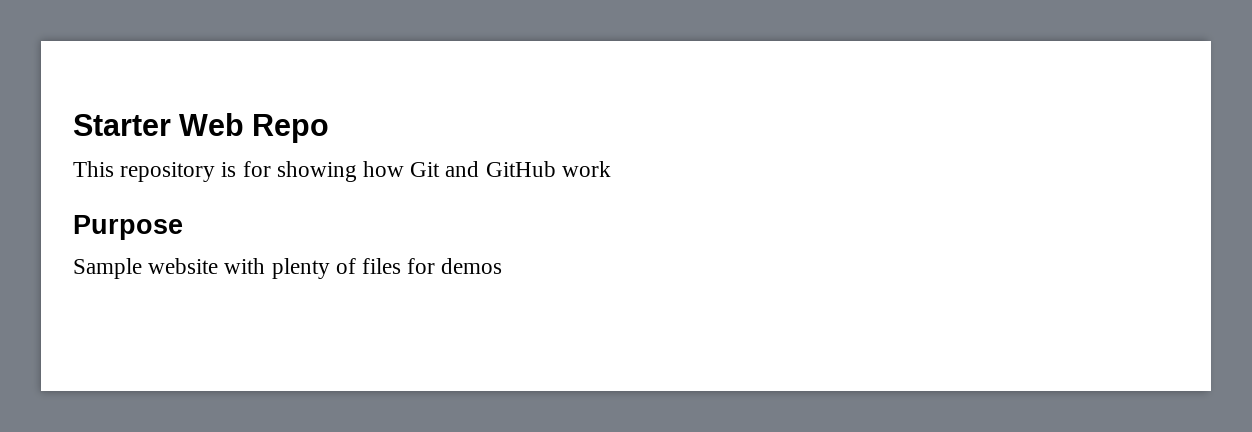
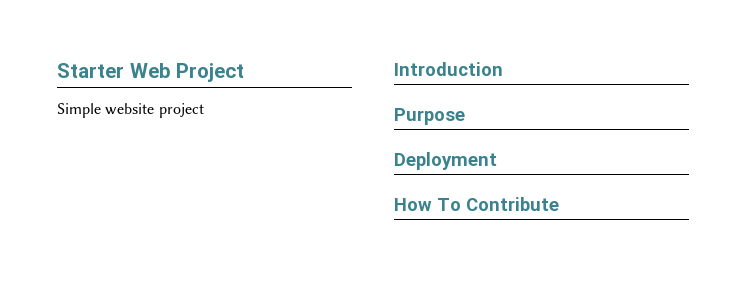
[252,114,330,143] [73,161,611,182] [73,215,183,240] [73,258,503,279] Repo // This repository is for showing how Git and GitHub work // Purpose // Sample website with plenty of files for demos -> [176,63,245,82] [57,103,204,118] [394,62,503,76] [394,108,465,125] [394,152,497,170] [394,197,559,211] Project // Simple website project // Introduction // Purpose // Deployment // How To Contribute

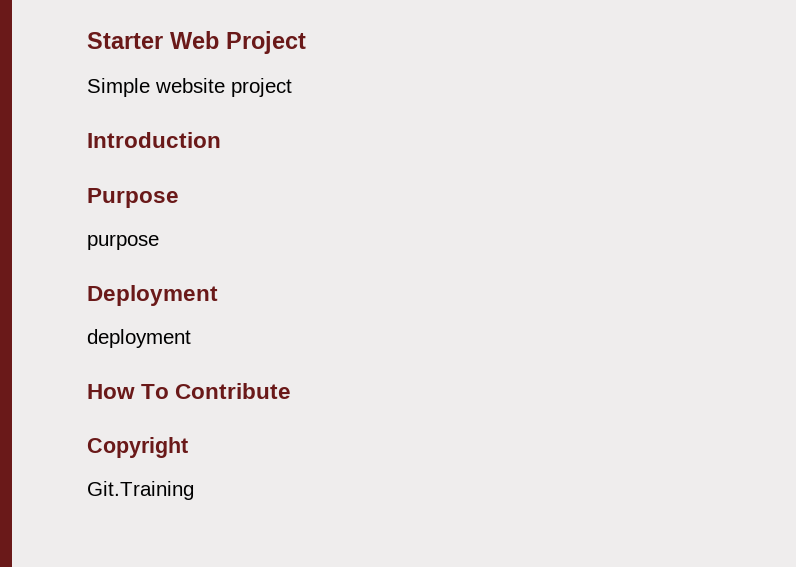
(465, 116) none -> [87,234,159,250] // purpose
(497, 161) none -> [87,329,191,348] // deployment
(559, 204) none -> [87,437,188,458] [87,481,194,500] // Copyright // Git.Training

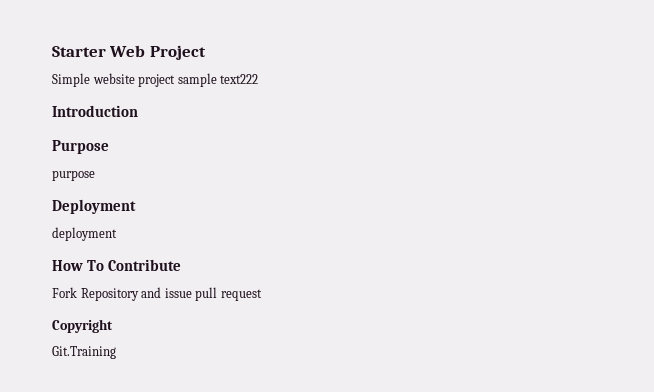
(292, 87) none -> [177,73,259,87] sample text222
(292, 391) none -> [52,287,262,301] // Fork Repository and issue pull request

